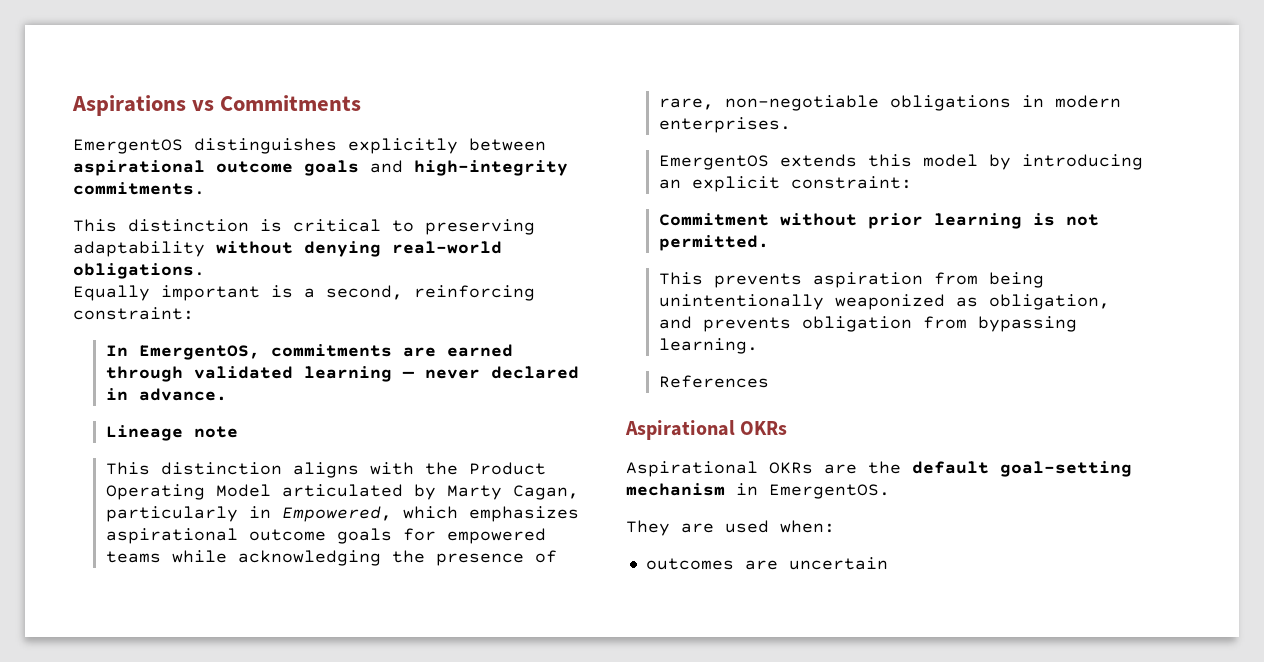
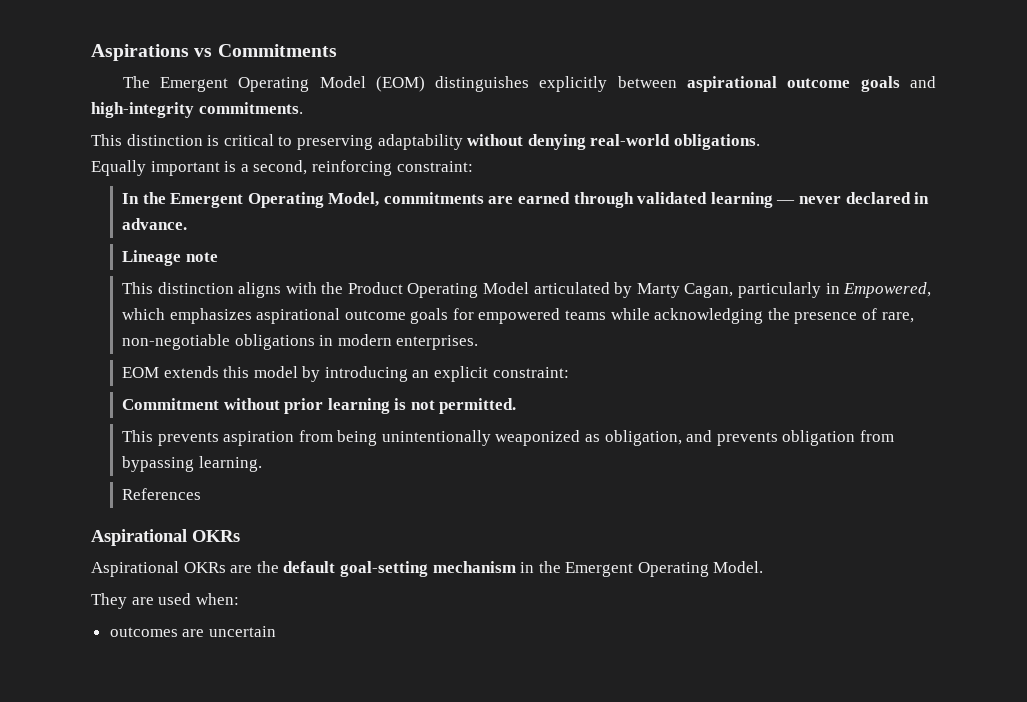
[73,139,183,154] EmergentOS -> [122,76,425,92] The Emergent Operating Model (EOM)
[138,345,260,360] EmergentOS, -> [142,192,380,208] the Emergent Operating Model,
[658,155,769,170] EmergentOS -> [121,367,159,378] EOM
[769,484,890,499] EmergentOS. -> [538,561,764,577] the Emergent Operating Model.

